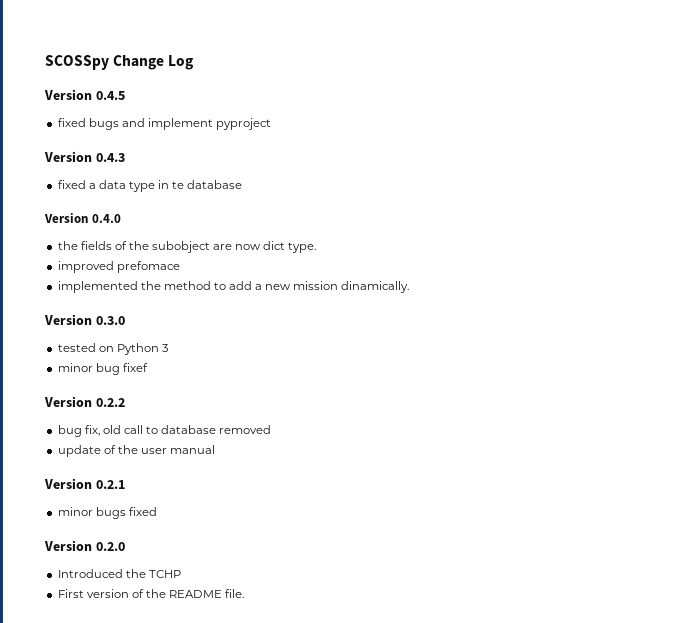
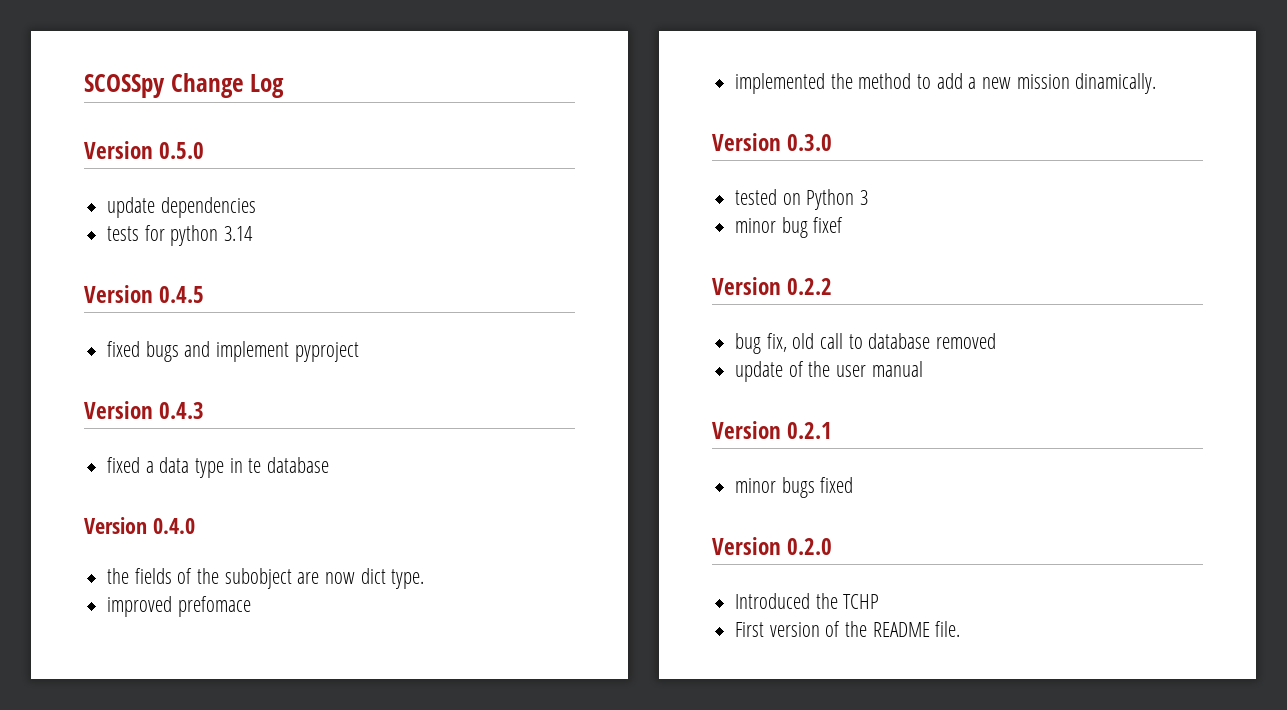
(195, 62) none -> [84,141,205,159] [107,197,256,218] [107,225,254,246] // Version 0.5.0 // update dependencies // tests for python 3.14

